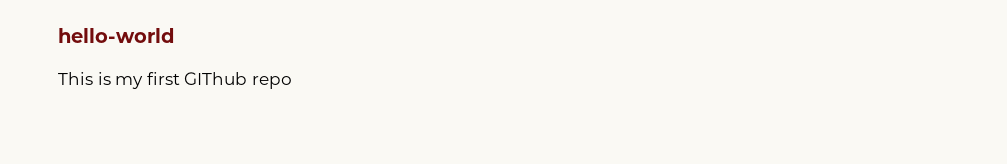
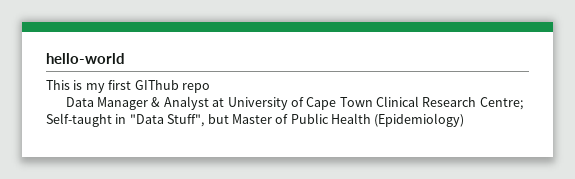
(292, 82) none -> [65,96,523,110] [46,113,465,127] // Data Manager & Analyst at University of Cape Town Clinical Research Centre; Self-taught in "Data Stuff", but Master of Public Health (Epidemiology)

